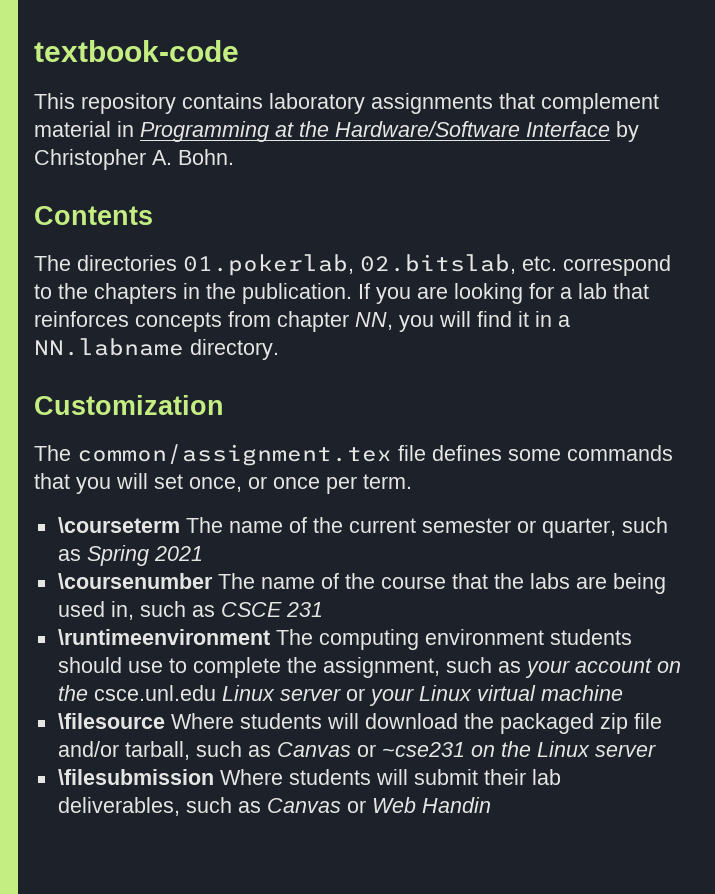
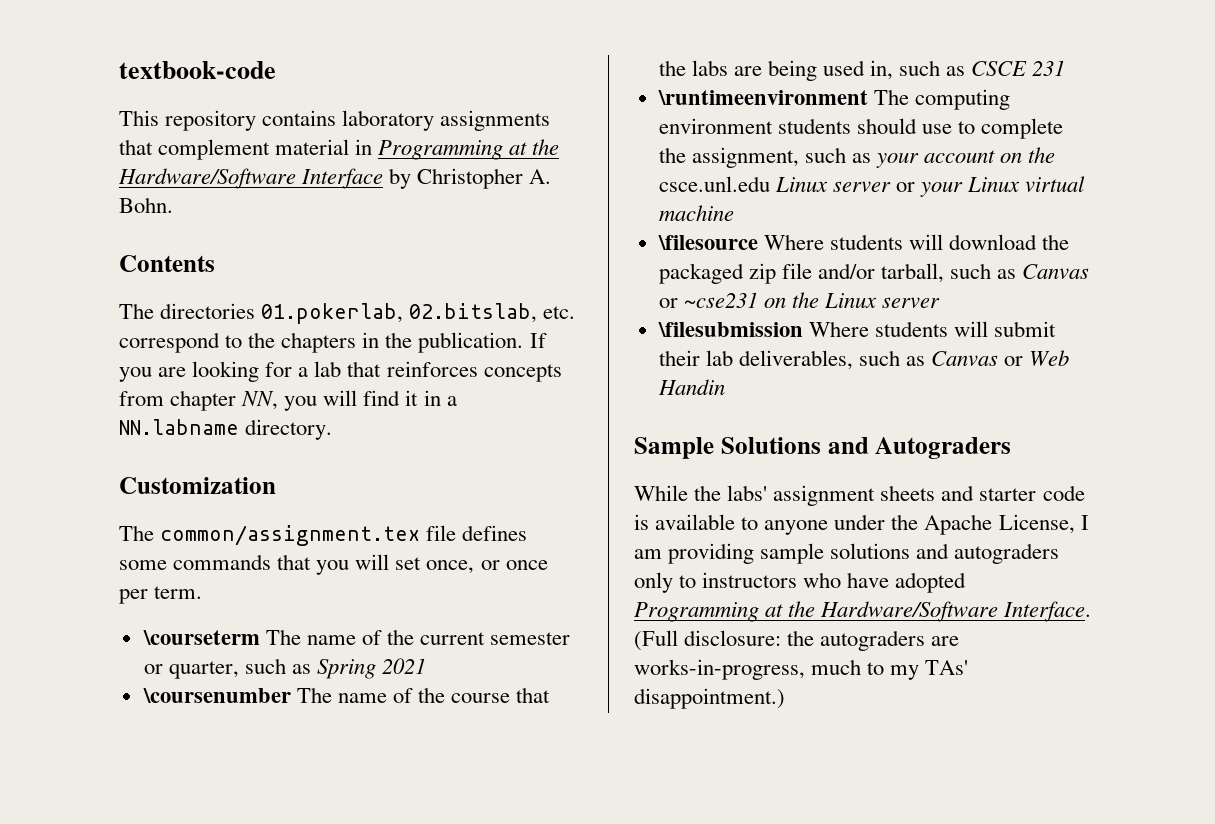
(491, 805) none -> [634,437,1012,459] [634,485,1085,506] [634,514,1089,535] [634,543,1060,564] [634,572,967,593] [634,601,1092,622] [634,630,960,651] [634,659,969,680] [634,688,785,709] // Sample Solutions and Autograders // While the labs' assignment sheets and starter code is available to anyone under the Apache License, I am providing sample solutions and autograders only to instructors who have adopted Programming at the Hardware/Software Interface. (Full disclosure: the autograders are works-in-progress, much to my TAs' disappointment.)

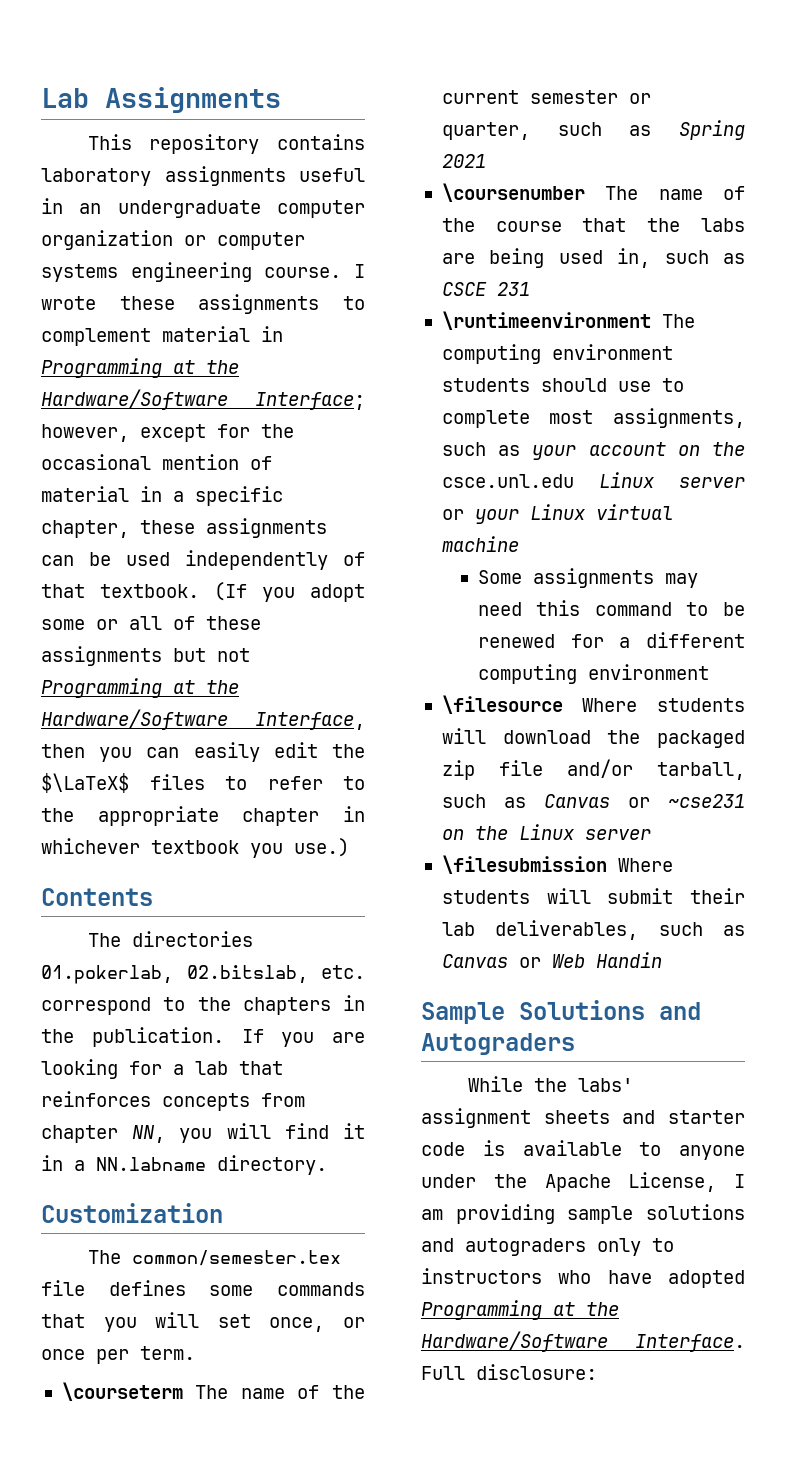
[119,61,276,79] textbook-code -> [41,87,281,113] Lab Assignments
[119,139,153,155] that -> [299,168,365,182] [41,198,365,218] [41,230,305,250] [41,262,366,282] [41,294,365,314] useful in an undergraduate computer organization or computer systems engineering course. I wrote these assignments to
[301,168,552,189] [119,197,173,213] Interface by Christopher A. Bohn. -> [255,392,365,410] [41,424,294,442] [41,454,272,470] [41,486,283,506] [41,518,327,538] [41,550,365,570] [41,582,365,602] [41,616,261,630] [41,646,250,666] [41,678,239,698] [41,709,365,730] [41,742,365,762] [41,773,365,793] [41,806,365,826] [41,838,349,858] Interface; however, except for the occasional mention of material in a specific chapter, these assignments can be used independently of that textbook. (If you adopt some or all of these assignments but not Programming at the Hardware/Software Interface, then you can easily edit the $\LaTeX$ files to refer to the appropriate chapter in whichever textbook you use.)
[160,525,421,546] common/assignment.tex -> [131,1250,341,1266] common/semester.tex
[658,147,799,168] the assignment, -> [549,408,745,428] most assignments,
(734, 213) none -> [477,568,698,588] [477,600,745,616] [477,632,745,648] [477,664,709,684] // Some assignments may need this command to be renewed for a different computing environment
[634,630,960,651] [634,659,969,680] [634,688,785,709] (Full disclosure: the autograders are works-in-progress, much to my TAs' disappointment.) -> [421,1364,597,1380] Full disclosure:

